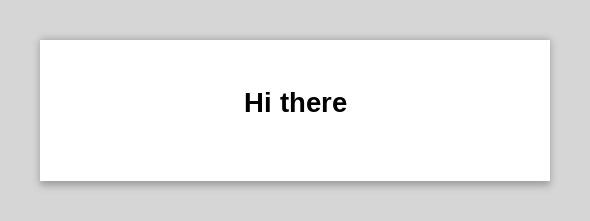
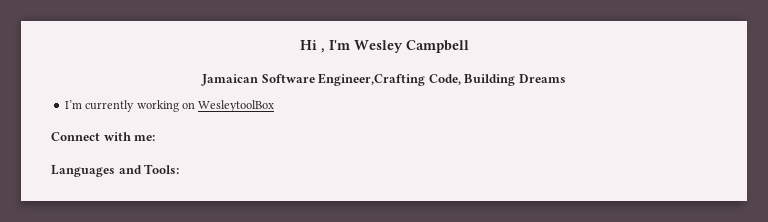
[279,92,347,112] there -> [320,40,469,53] [201,73,566,86] [64,100,275,112] [51,132,156,141] [51,164,180,177] , I'm Wesley Campbell // Jamaican Software Engineer,Crafting Code, Building Dreams // I’m currently working on WesleytoolBox // Connect with me: // Languages and Tools:

